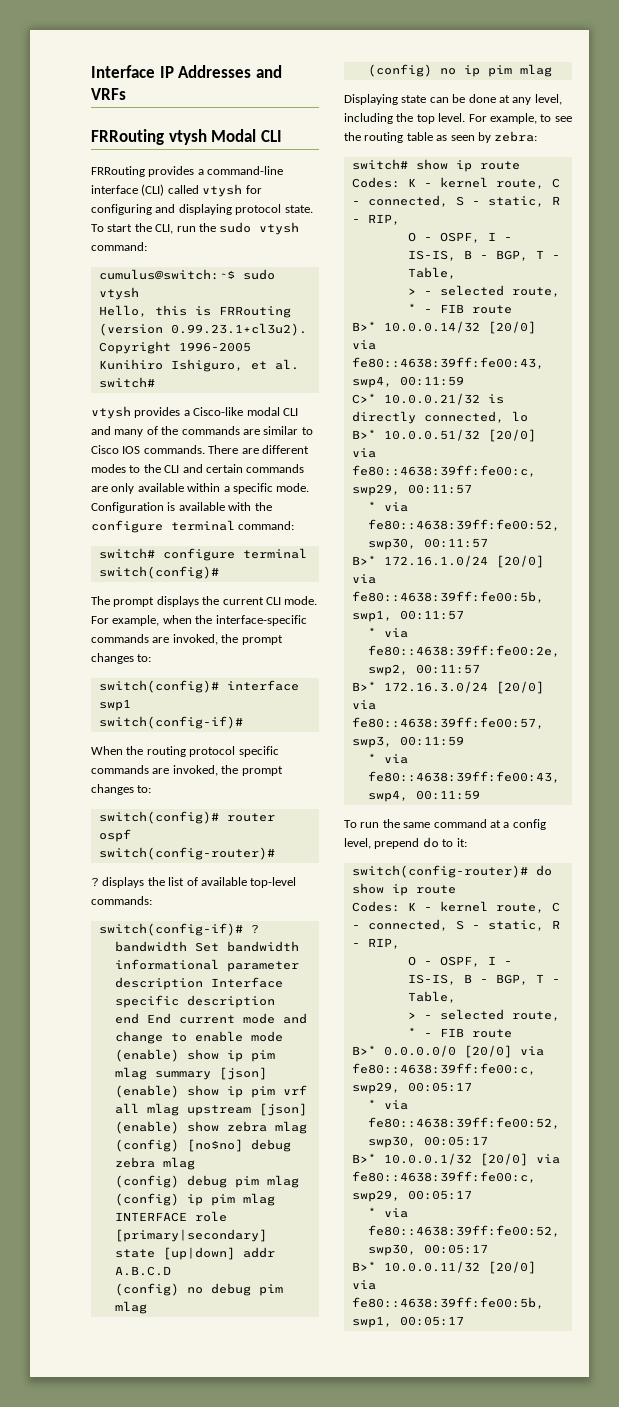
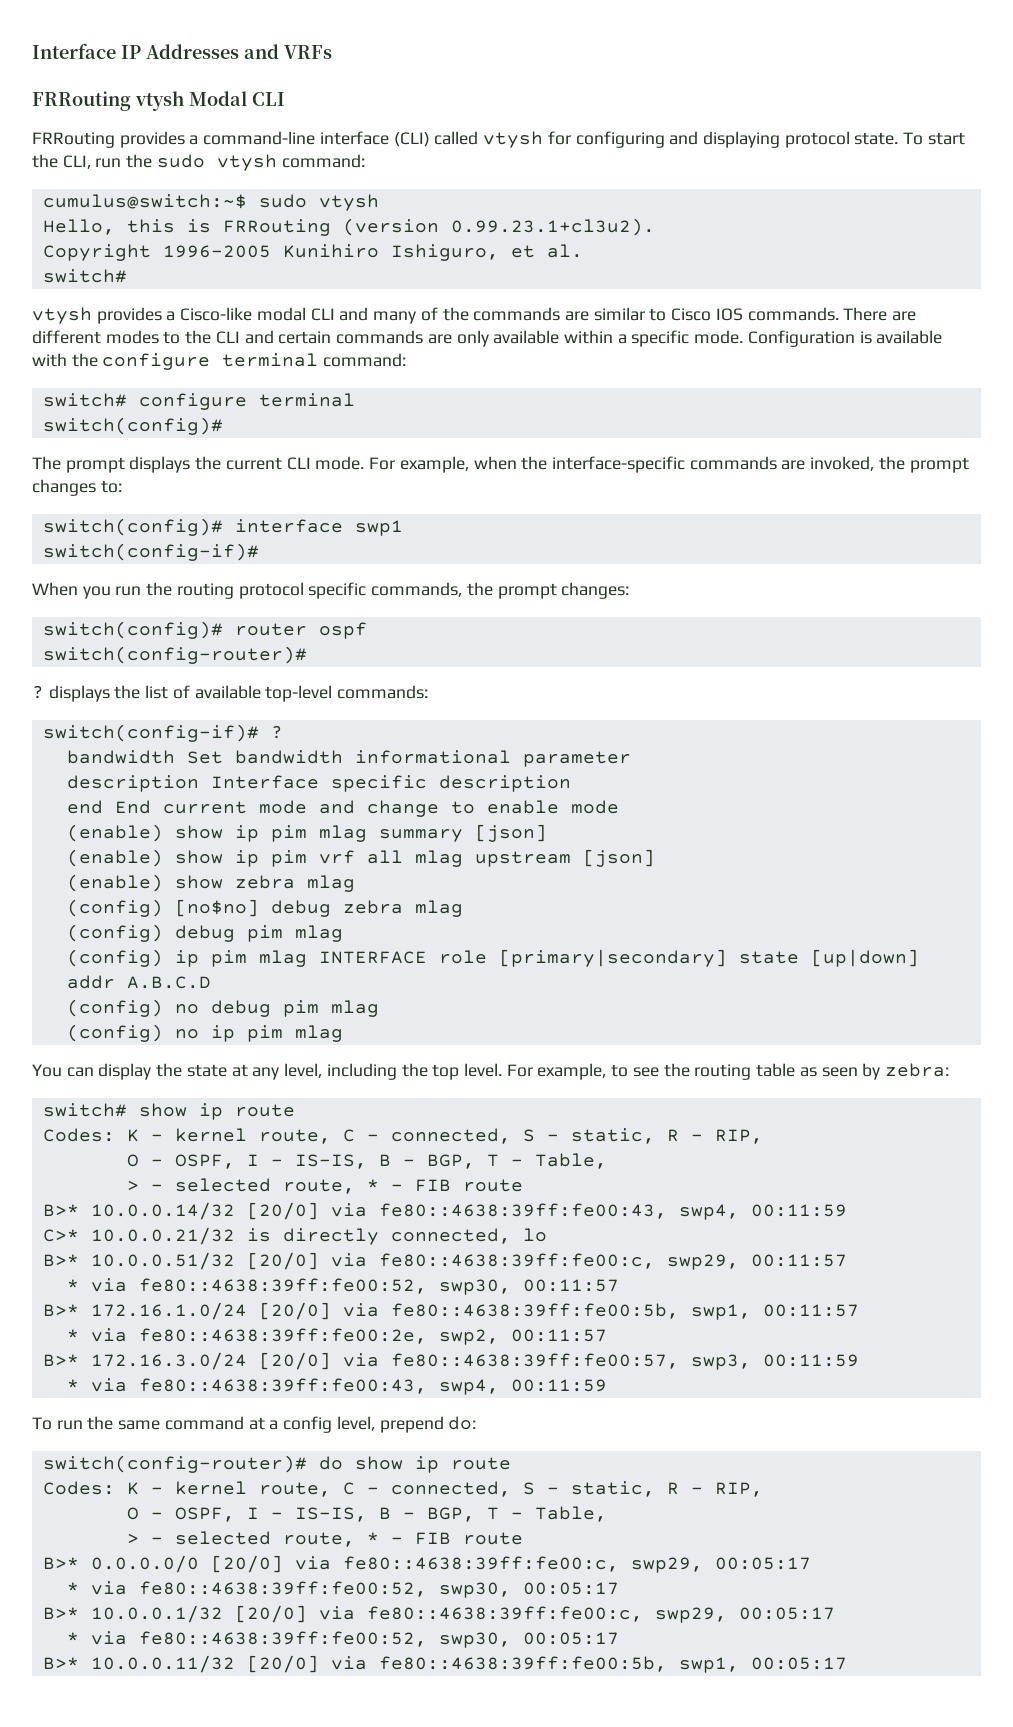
(123, 750) none -> [82,586,142,599] you run
[91,765,283,776] [91,784,152,795] commands are invoked, the prompt changes to: -> [371,582,630,599] commands, the prompt changes:
[344,94,496,105] Displaying state can be done -> [32,1063,227,1080] You can display the state
[422,837,467,848] do to it: -> [448,1416,477,1430] do:

